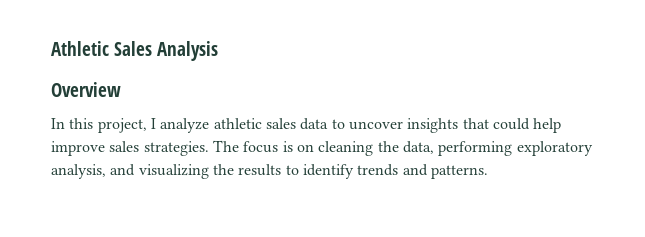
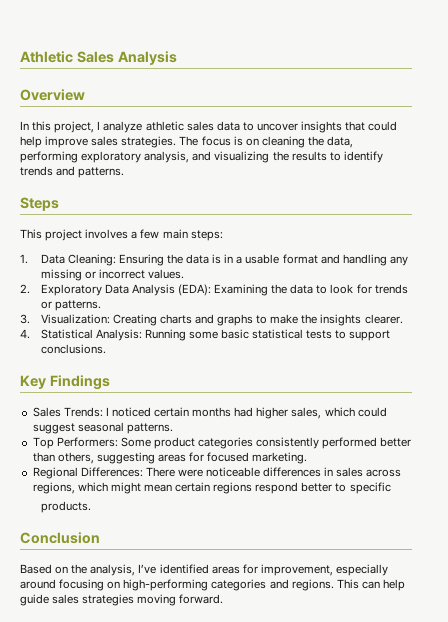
(488, 172) none -> [20,197,59,211] [20,229,223,241] [20,254,408,266] [40,269,184,281] [20,284,408,296] [40,300,101,311] [20,314,403,326] [20,329,391,341] [40,344,106,354] [20,375,110,390] [32,407,387,419] [32,422,173,434] [32,437,412,449] [32,452,308,464] [32,467,402,479] [32,482,391,494] [40,501,91,513] [20,532,100,544] [20,564,388,576] [20,579,405,591] [20,594,224,606] // Steps // This project involves a few main steps: // 1. Data Cleaning: Ensuring the data is in a usable format and handling any missing or incorrect values. // 2. Exploratory Data Analysis (EDA): Examining the data to look for trends or patterns. // 3. Visualization: Creating charts and graphs to make the insights clearer. // 4. Statistical Analysis: Running some basic statistical tests to support conclusions. // Key Findings // Sales Trends: I noticed certain months had higher sales, which could suggest seasonal patterns. // Top Performers: Some product categories consistently performed better than others, suggesting areas for focused marketing. // Regional Differences: There were noticeable differences in sales across regions, which might mean certain regions respond better to specific // products. // Conclusion // Based on the analysis, I’ve identified areas for improvement, especially around focusing on high-performing categories and regions. This can help guide sales strategies moving forward.

